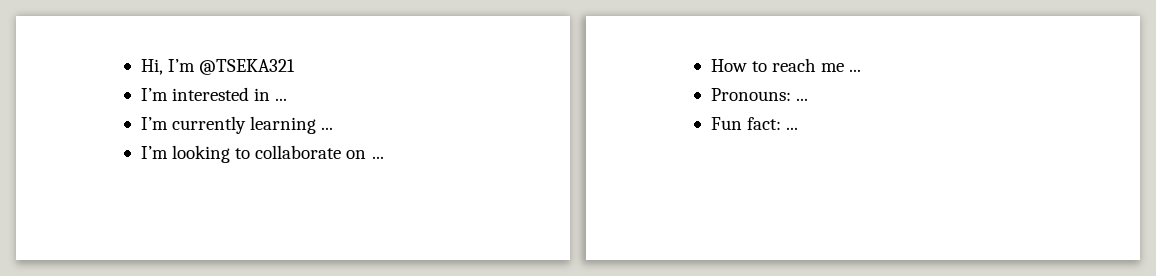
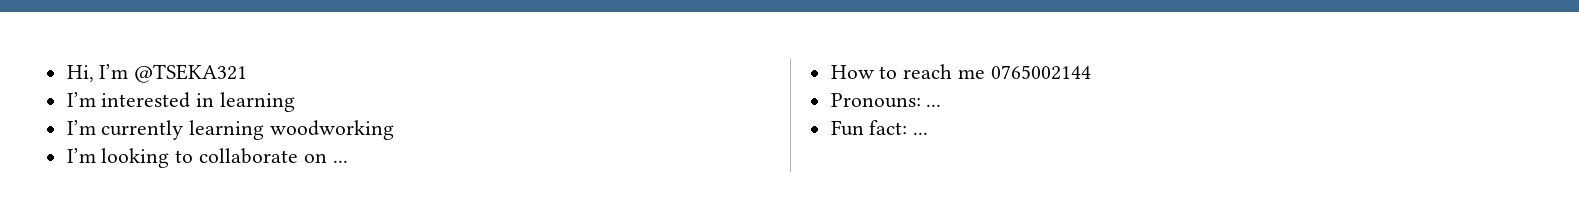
[275,98,288,101] ... -> [220,92,296,112] learning
[321,127,334,130] ... -> [270,120,395,140] woodworking
[849,69,862,72] ... -> [990,65,1091,80] 0765002144

